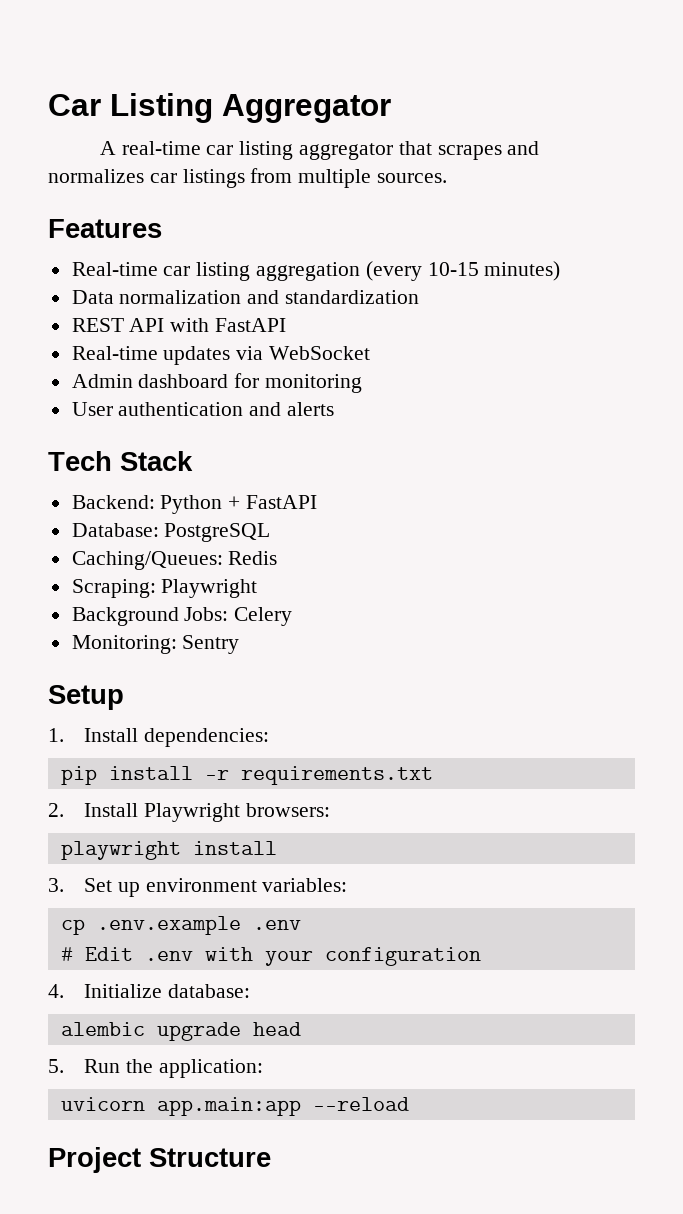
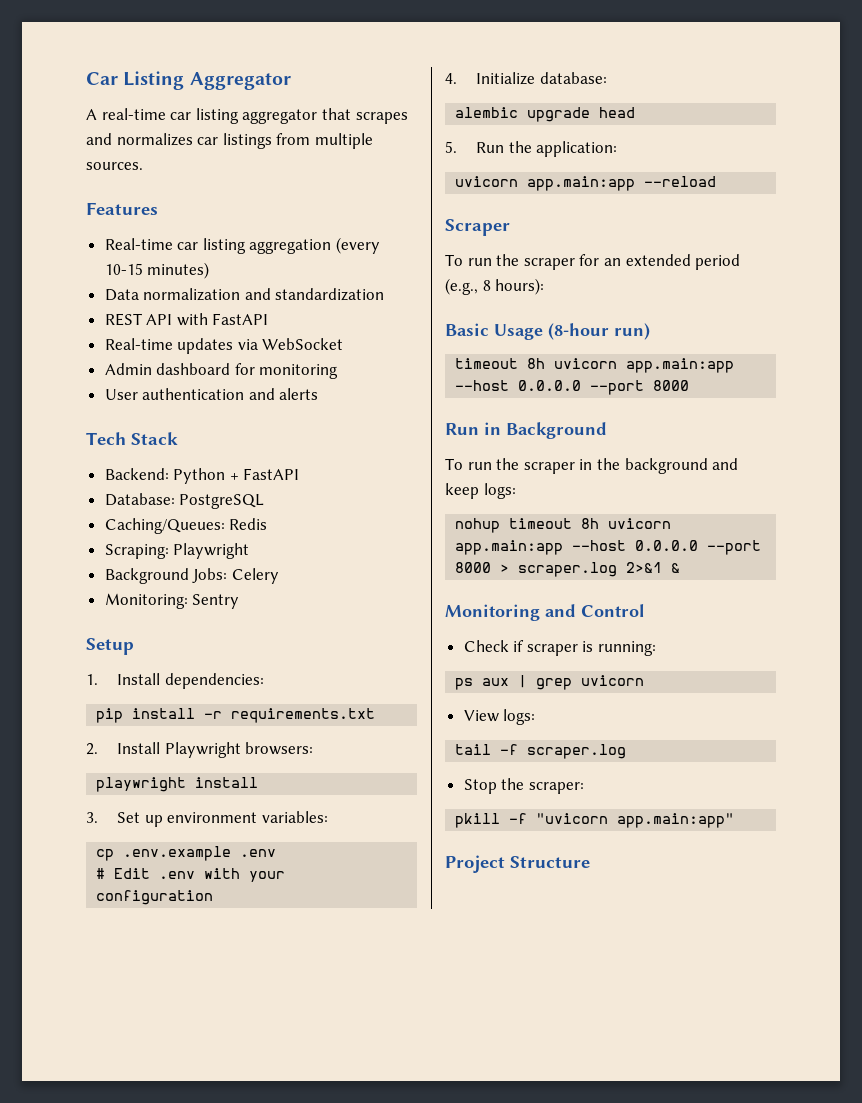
(409, 1104) none -> [445,219,510,236] [445,254,741,270] [445,278,545,295] [445,323,650,340] [455,358,735,373] [455,380,690,395] [445,422,607,439] [445,458,739,474] [445,483,516,499] [455,518,672,533] [455,540,762,555] [455,562,681,577] [445,604,644,621] [463,640,657,656] [455,675,645,690] [463,709,536,725] [455,744,627,759] [463,778,584,794] [455,813,735,828] // Scraper // To run the scraper for an extended period (e.g., 8 hours): // Basic Usage (8-hour run) // timeout 8h uvicorn app.main:app --host 0.0.0.0 --port 8000 // Run in Background // To run the scraper in the background and keep logs: // nohup timeout 8h uvicorn app.main:app --host 0.0.0.0 --port 8000 > scraper.log 2>&1 & // Monitoring and Control // Check if scraper is running: // ps aux | grep uvicorn // View logs: // tail -f scraper.log // Stop the scraper: // pkill -f "uvicorn app.main:app"

